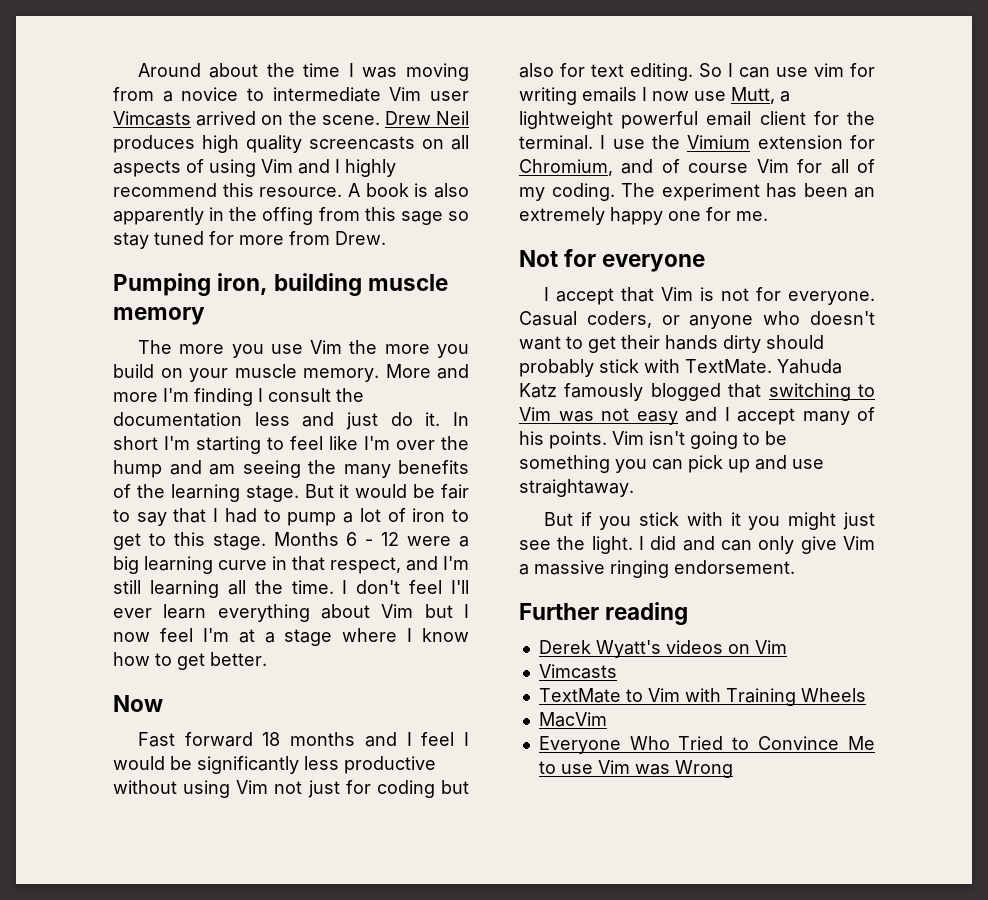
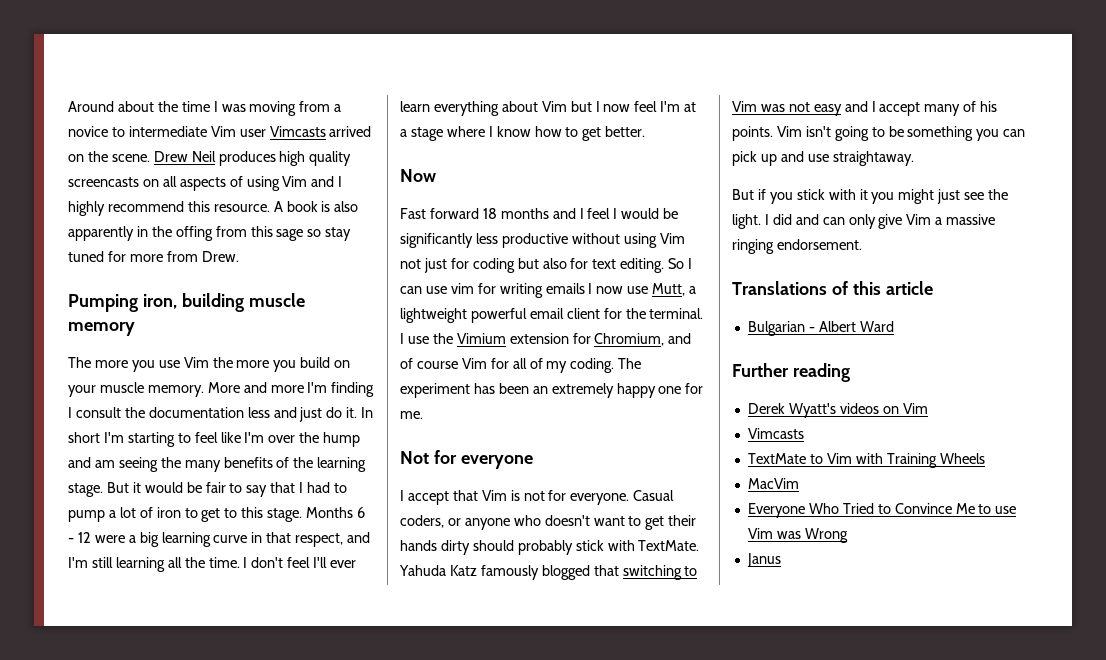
(795, 567) none -> [732,281,933,295] [747,321,894,336] // Translations of this article // Bulgarian - Albert Ward
(733, 769) none -> [746,553,781,567] // Janus

